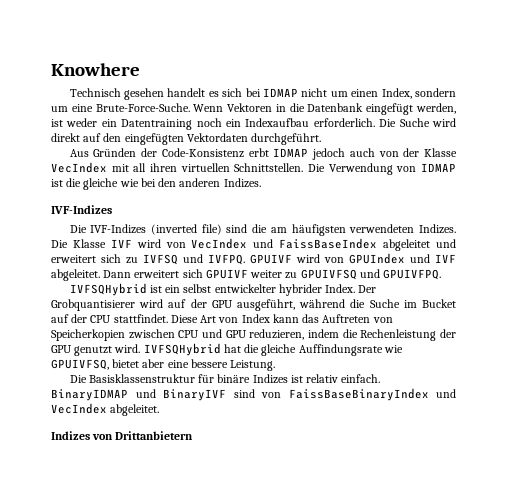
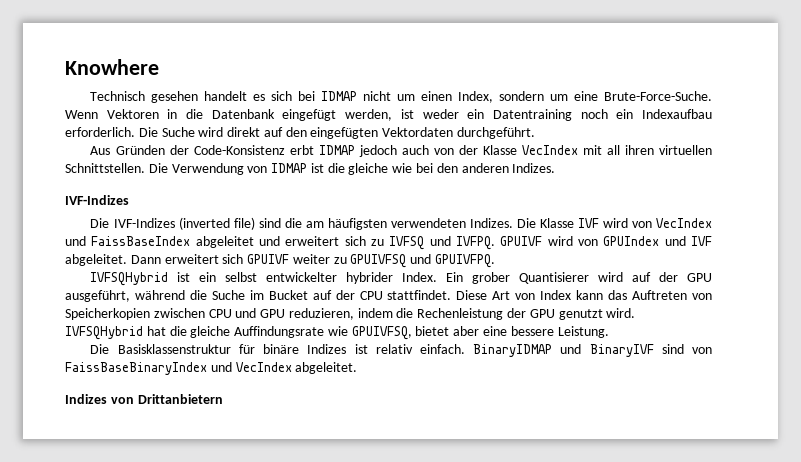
[358,285,377,293] [51,299,135,311] Der Grobquantisierer -> [446,272,590,284] Ein grober Quantisierer

